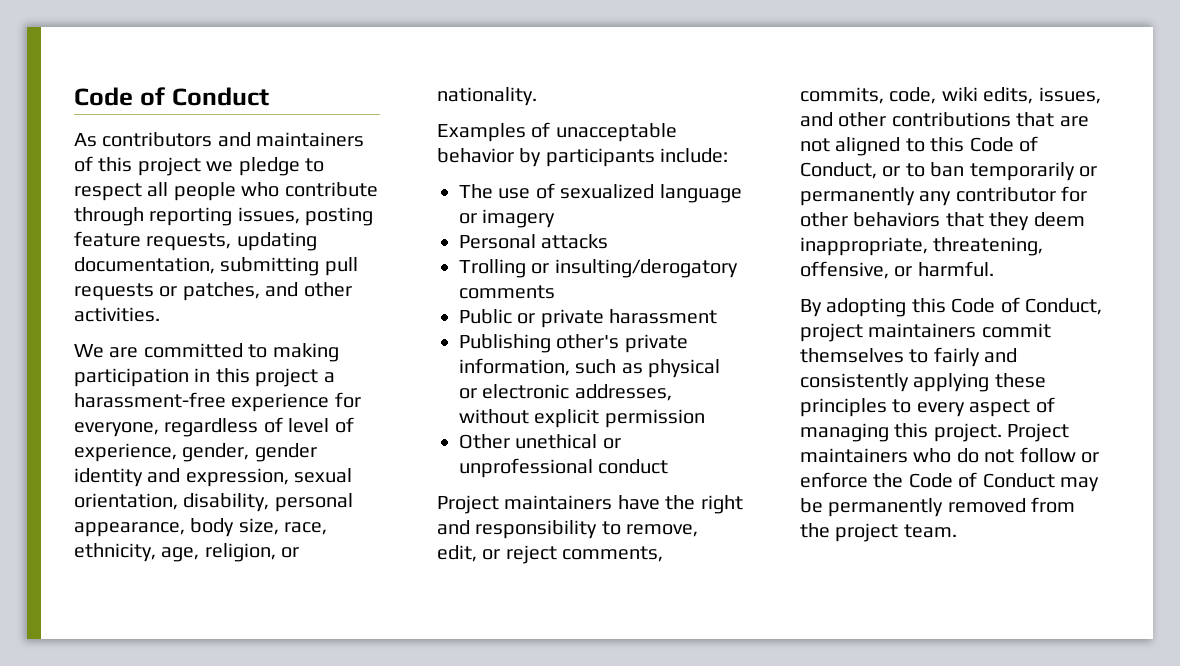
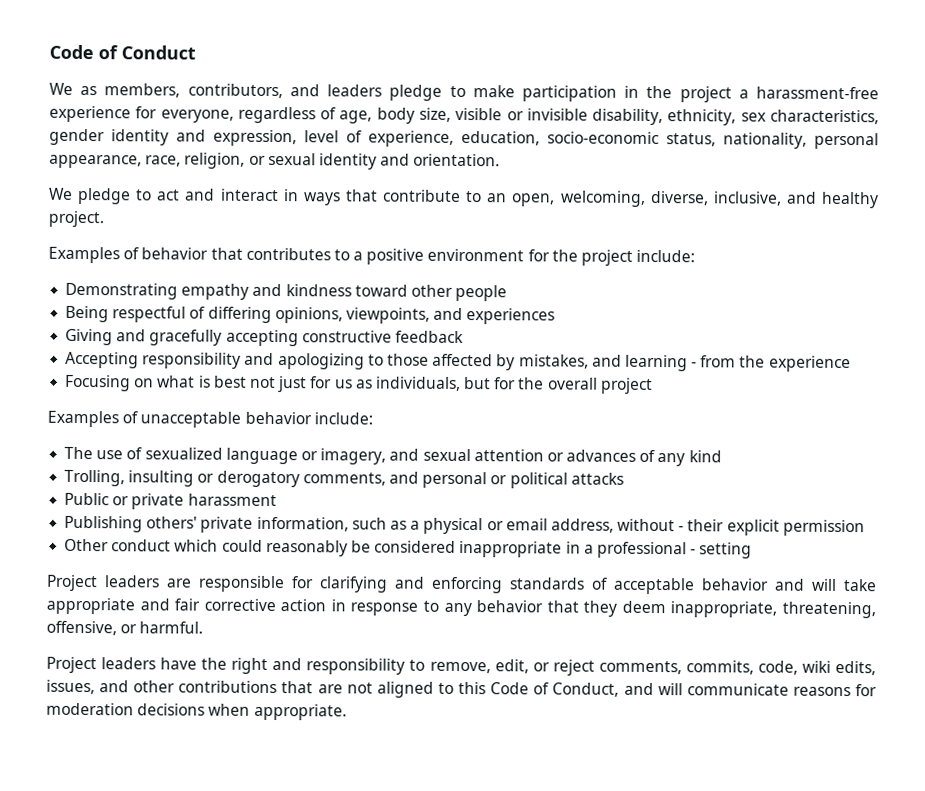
[74,132,365,147] [74,156,324,176] [74,182,378,201] [74,207,374,226] [74,231,317,251] [74,257,358,276] [74,282,352,301] [74,307,160,322] [74,343,339,362] As contributors and maintainers of this project we pledge to respect all people who contribute through reporting issues, posting feature requests, updating documentation, submitting pull requests or patches, and other activities. // We are committed to making -> [49,82,515,101] We as members, contributors, and leaders pledge to make
[215,368,250,383] this -> [646,85,673,99] the
[288,417,354,433] [74,443,317,462] [74,468,353,487] [74,493,353,512] [74,518,328,537] [74,543,300,562] [437,87,537,106] level of experience, gender, gender identity and expression, sexual orientation, disability, personal appearance, body size, race, ethnicity, age, religion, or nationality. -> [339,107,880,126] [49,128,879,150] [49,152,501,170] [49,187,880,209] [48,210,104,228] [48,246,696,266] [65,282,508,302] [65,305,556,325] [65,328,464,347] [65,351,851,373] [65,374,653,394] age, body size, visible or invisible disability, ethnicity, sex characteristics, gender identity and expression, level of experience, education, socio-economic status, nationality, personal appearance, race, religion, or sexual identity and orientation. // We pledge to act and interact in ways that contribute to an open, welcoming, diverse, inclusive, and healthy project. // Examples of behavior that contributes to a positive environment for the project include: // Demonstrating empathy and kindness toward other people // Being respectful of differing opinions, viewpoints, and experiences // Giving and gracefully accepting constructive feedback // Accepting responsibility and apologizing to those affected by mistakes, and learning - from the experience // Focusing on what is best not just for us as individuals, but for the overall project
[519,148,655,167] by participants -> (312, 418) none
[482,209,556,228] [459,234,609,249] [459,259,738,278] [459,285,555,299] imagery // Personal attacks // Trolling or insulting/derogatory comments -> [320,448,722,467] [64,469,624,489] imagery, and sexual attention or advances of any kind // Trolling, insulting or derogatory comments, and personal or political attacks
[556,334,620,349] other's -> [146,516,198,529] others'
(643, 368) none -> [410,520,421,530] a
[482,384,672,401] [459,409,705,428] [459,434,621,449] [459,458,669,478] [437,495,613,514] electronic addresses, without explicit permission // Other unethical or unprofessional conduct // Project maintainers -> [505,518,865,537] [64,538,753,559] [46,574,877,595] [46,597,876,619] [46,620,204,636] [46,656,157,674] email address, without - their explicit permission // Other conduct which could reasonably be considered inappropriate in a professional - setting // Project leaders are responsible for clarifying and enforcing standards of acceptable behavior and will take appropriate and fair corrective action in response to any behavior that they deem inappropriate, threatening, offensive, or harmful. // Project leaders
[882,162,1097,181] [800,186,1088,206] [800,212,1085,231] [800,237,1044,256] [800,261,994,279] [800,297,1102,317] [800,323,1051,342] [800,347,1018,367] [800,373,1046,392] [800,397,1055,417] [800,423,1070,442] [800,447,1099,463] [800,472,1099,492] [800,497,1076,517] [800,523,957,542] or to ban temporarily or permanently any contributor for other behaviors that they deem inappropriate, threatening, offensive, or harmful. // By adopting this Code of Conduct, project maintainers commit themselves to fairly and consistently applying these principles to every aspect of managing this project. Project maintainers who do not follow or enforce the Code of Conduct may be permanently removed from the project team. -> [623,682,878,697] [46,702,347,721] and will communicate reasons for moderation decisions when appropriate.

